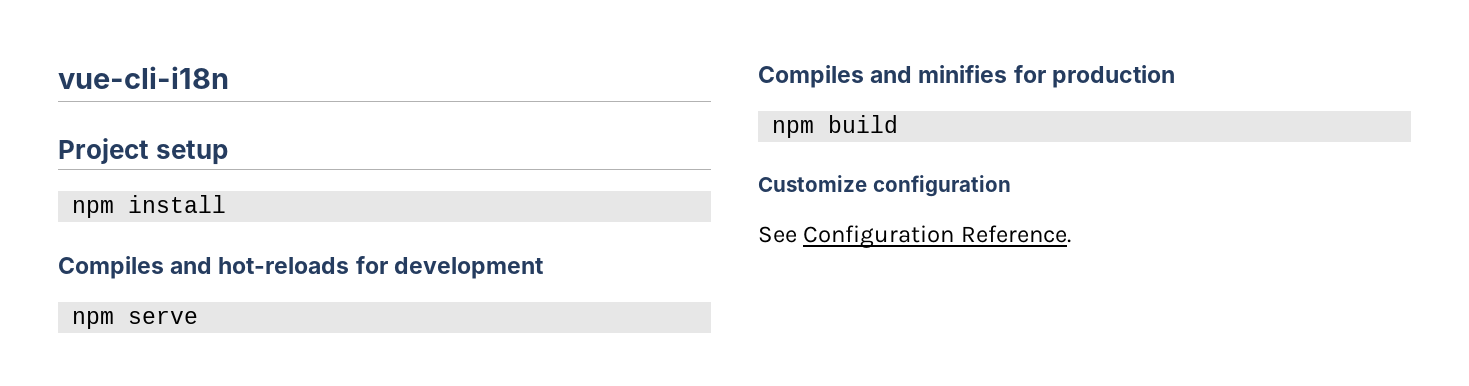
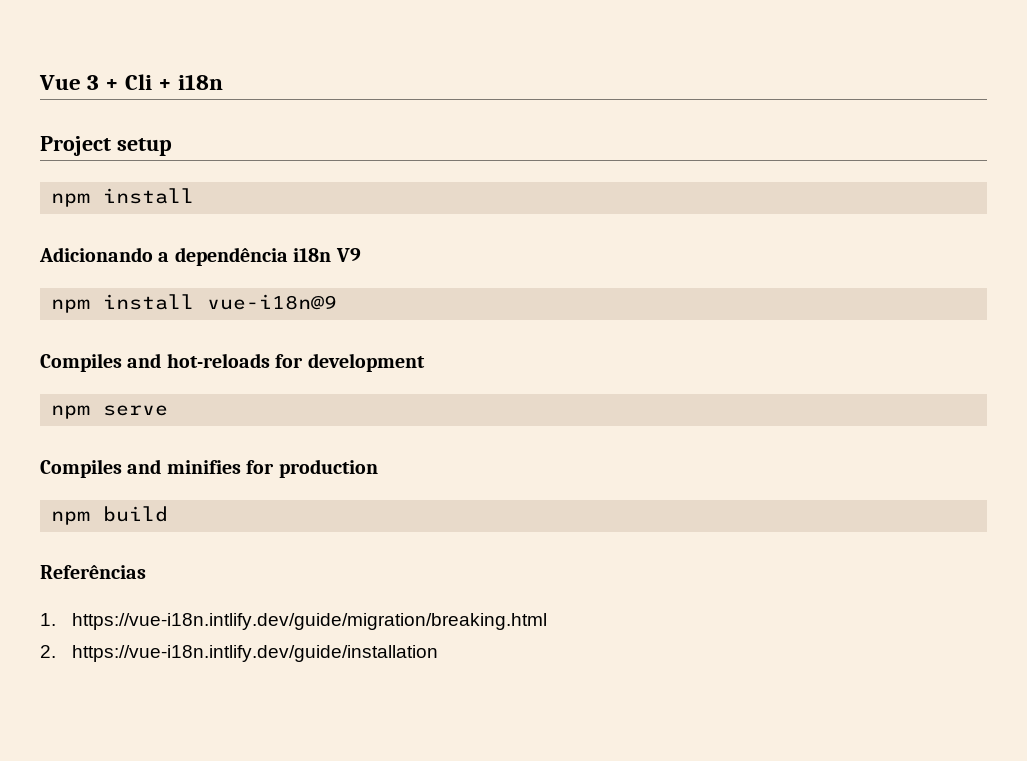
[58,66,229,89] [58,138,229,165] [72,195,227,218] vue-cli-i18n // Project setup // npm install -> [39,74,224,90] [40,136,172,156] [51,188,195,207] [39,247,361,266] [51,294,338,313] Vue 3 + Cli + i18n // Project setup // npm install // Adicionando a dependência i18n V9 // npm install vue-i18n@9
[758,175,1011,197] [758,225,1071,248] Customize configuration // See Configuration Reference. -> [40,565,146,579] [40,613,547,630] [40,645,438,662] Referências // 1. https://vue-i18n.intlify.dev/guide/migration/breaking.html // 2. https://vue-i18n.intlify.dev/guide/installation

